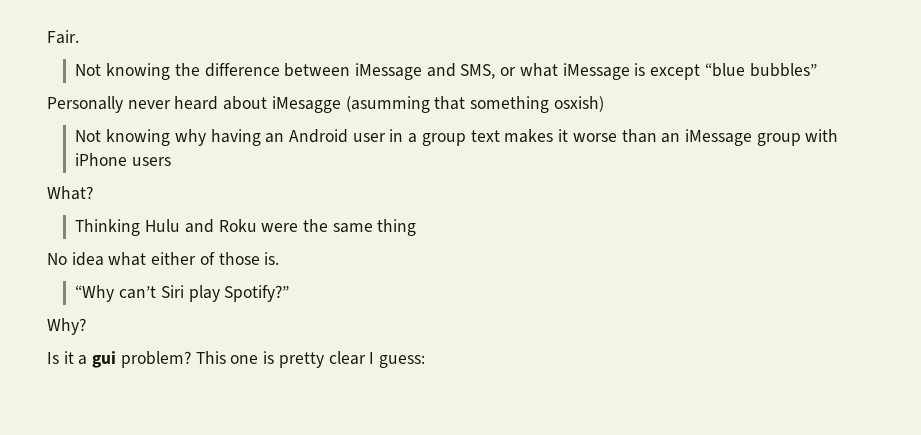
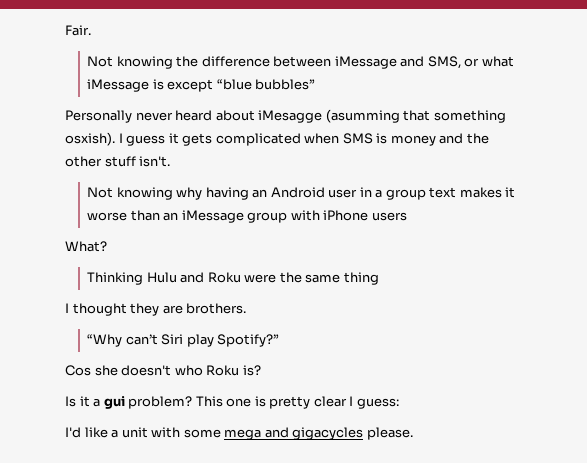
[553,96,604,112] osxish) -> [65,132,489,146] [65,156,171,167] osxish). I guess it gets complicated when SMS is money and the other stuff isn't.
[47,252,280,266] No idea what either of those is. -> [65,303,247,316] I thought they are brothers.
[47,318,86,335] Why? -> [65,365,261,376] Cos she doesn't who Roku is?
(425, 361) none -> [65,427,413,440] // I'd like a unit with some mega and gigacycles please.

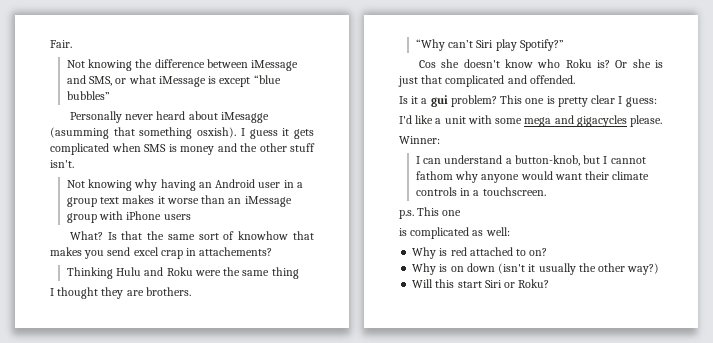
(107, 246) none -> [107,231,314,240] [50,247,273,259] Is that the same sort of knowhow that makes you send excel crap in attachements?
(172, 370) none -> [504,59,533,68] know
(261, 370) none -> [615,59,663,68] [398,75,575,87] Or she is just that complicated and offended.
(413, 433) none -> [399,136,440,144] [415,155,646,166] [415,171,650,183] [415,187,546,196] [399,207,462,219] [399,227,510,239] [412,247,548,259] [412,263,660,275] [412,279,550,288] // Winner: // I can understand a button-knob, but I cannot fathom why anyone would want their climate controls in a touchscreen. // p.s. This one // is complicated as well: // Why is red attached to on? // Why is on down (isn't it usually the other way?) // Will this start Siri or Roku?

